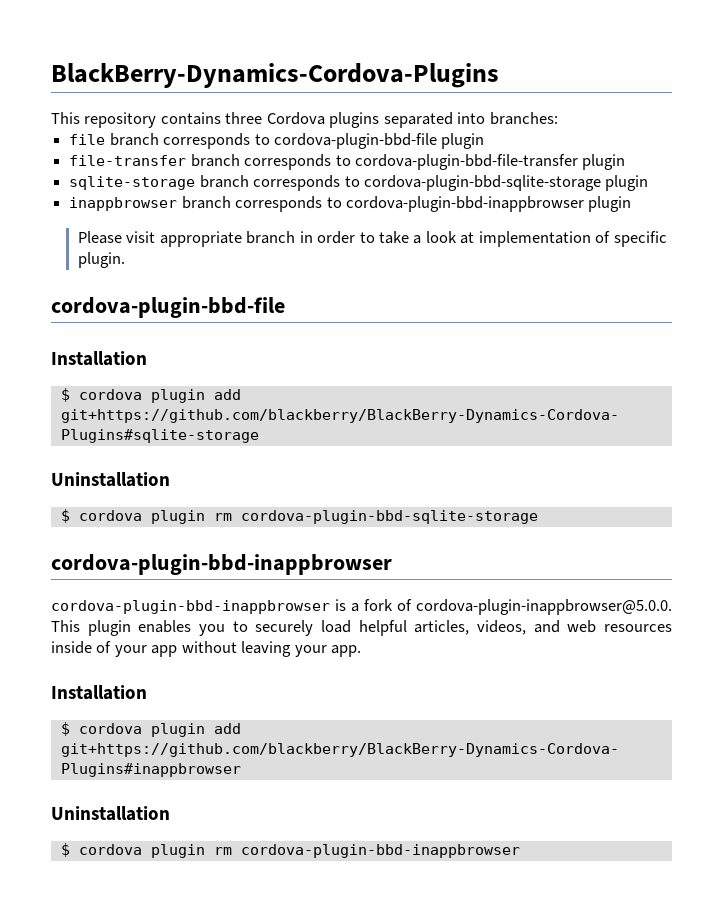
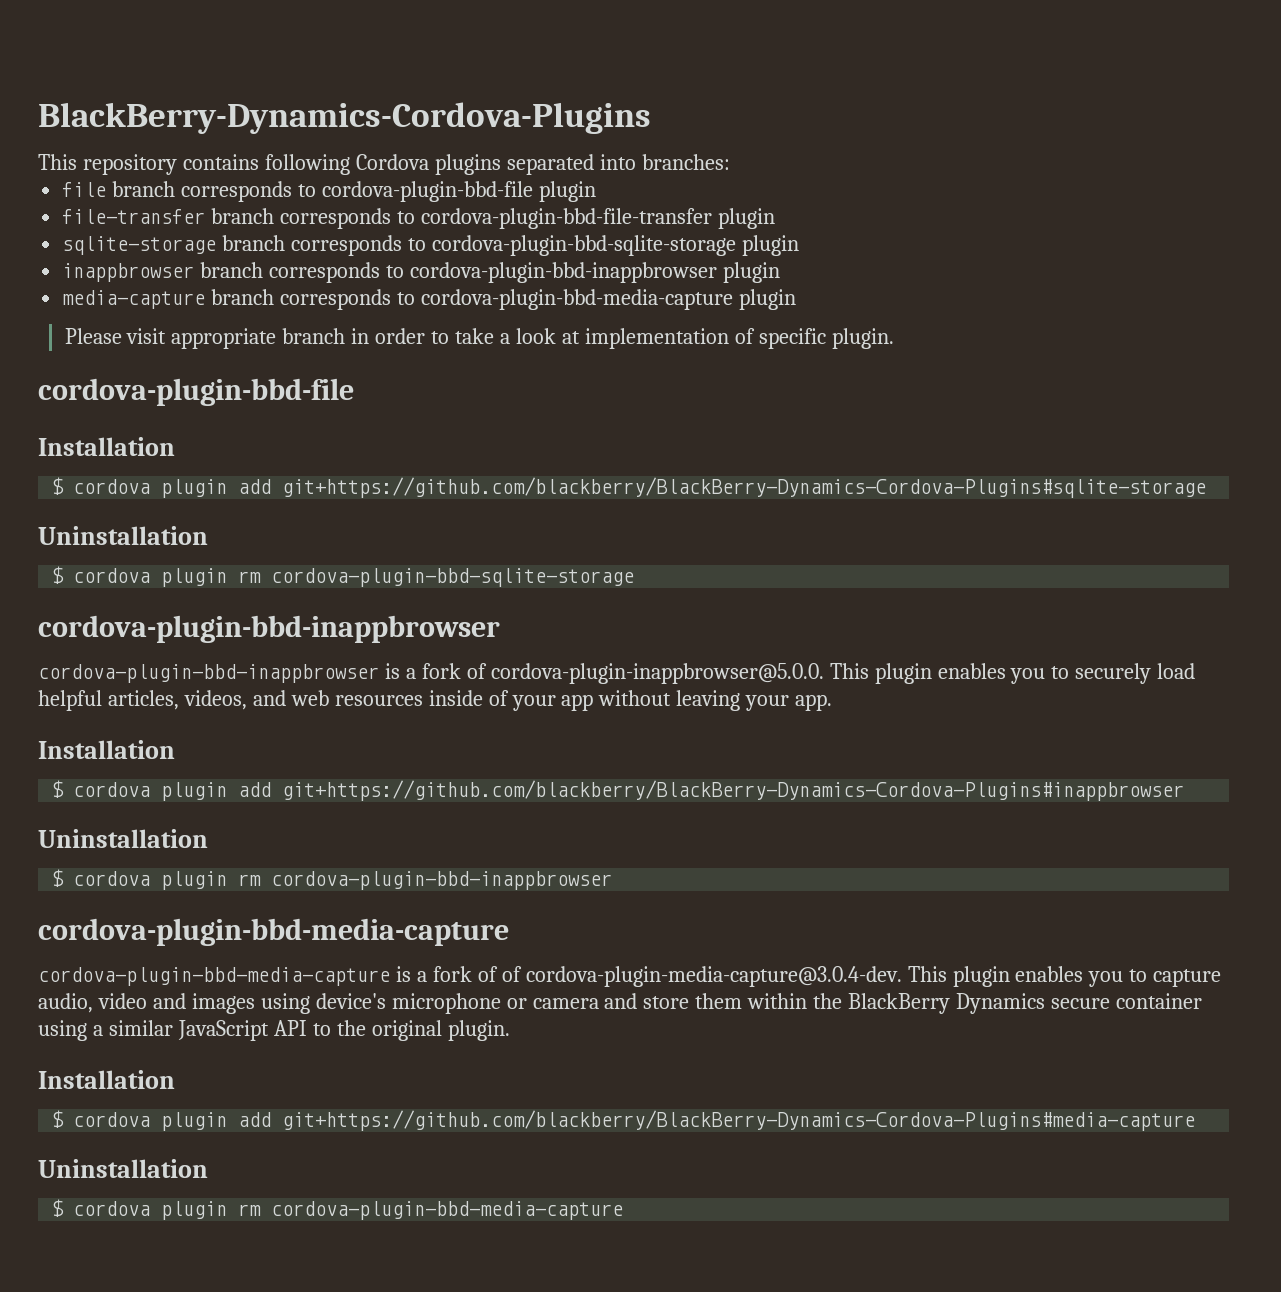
[225,112,263,124] three -> [264,154,350,175] following
(632, 204) none -> [62,289,796,310] // media-capture branch corresponds to cordova-plugin-bbd-media-capture plugin
(520, 851) none -> [38,918,509,946] [38,966,1222,987] [38,993,1202,1014] [38,1020,510,1041] [38,1070,175,1089] [51,1110,1196,1131] [38,1159,208,1178] [51,1199,624,1220] // cordova-plugin-bbd-media-capture // cordova-plugin-bbd-media-capture is a fork of of cordova-plugin-media-capture@3.0.4-dev. This plugin enables you to capture audio, video and images using device's microphone or camera and store them within the BlackBerry Dynamics secure container using a similar JavaScript API to the original plugin. // Installation // $ cordova plugin add git+https://github.com/blackberry/BlackBerry-Dynamics-Cordova-Plugins#media-capture // Uninstallation // $ cordova plugin rm cordova-plugin-bbd-media-capture

